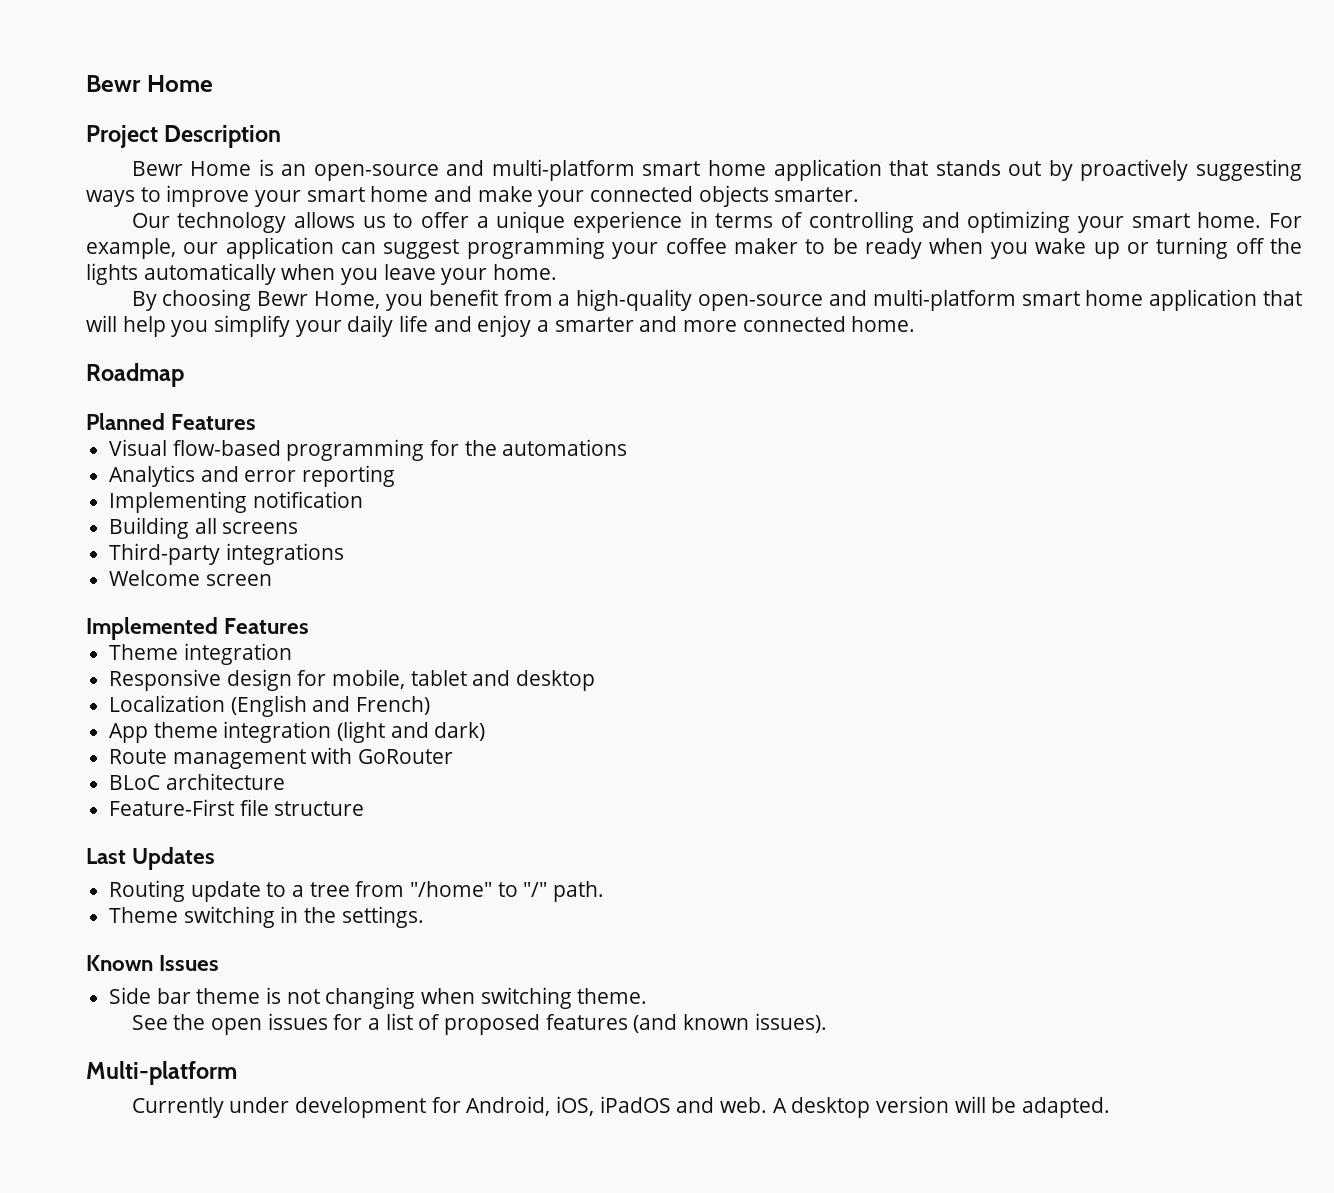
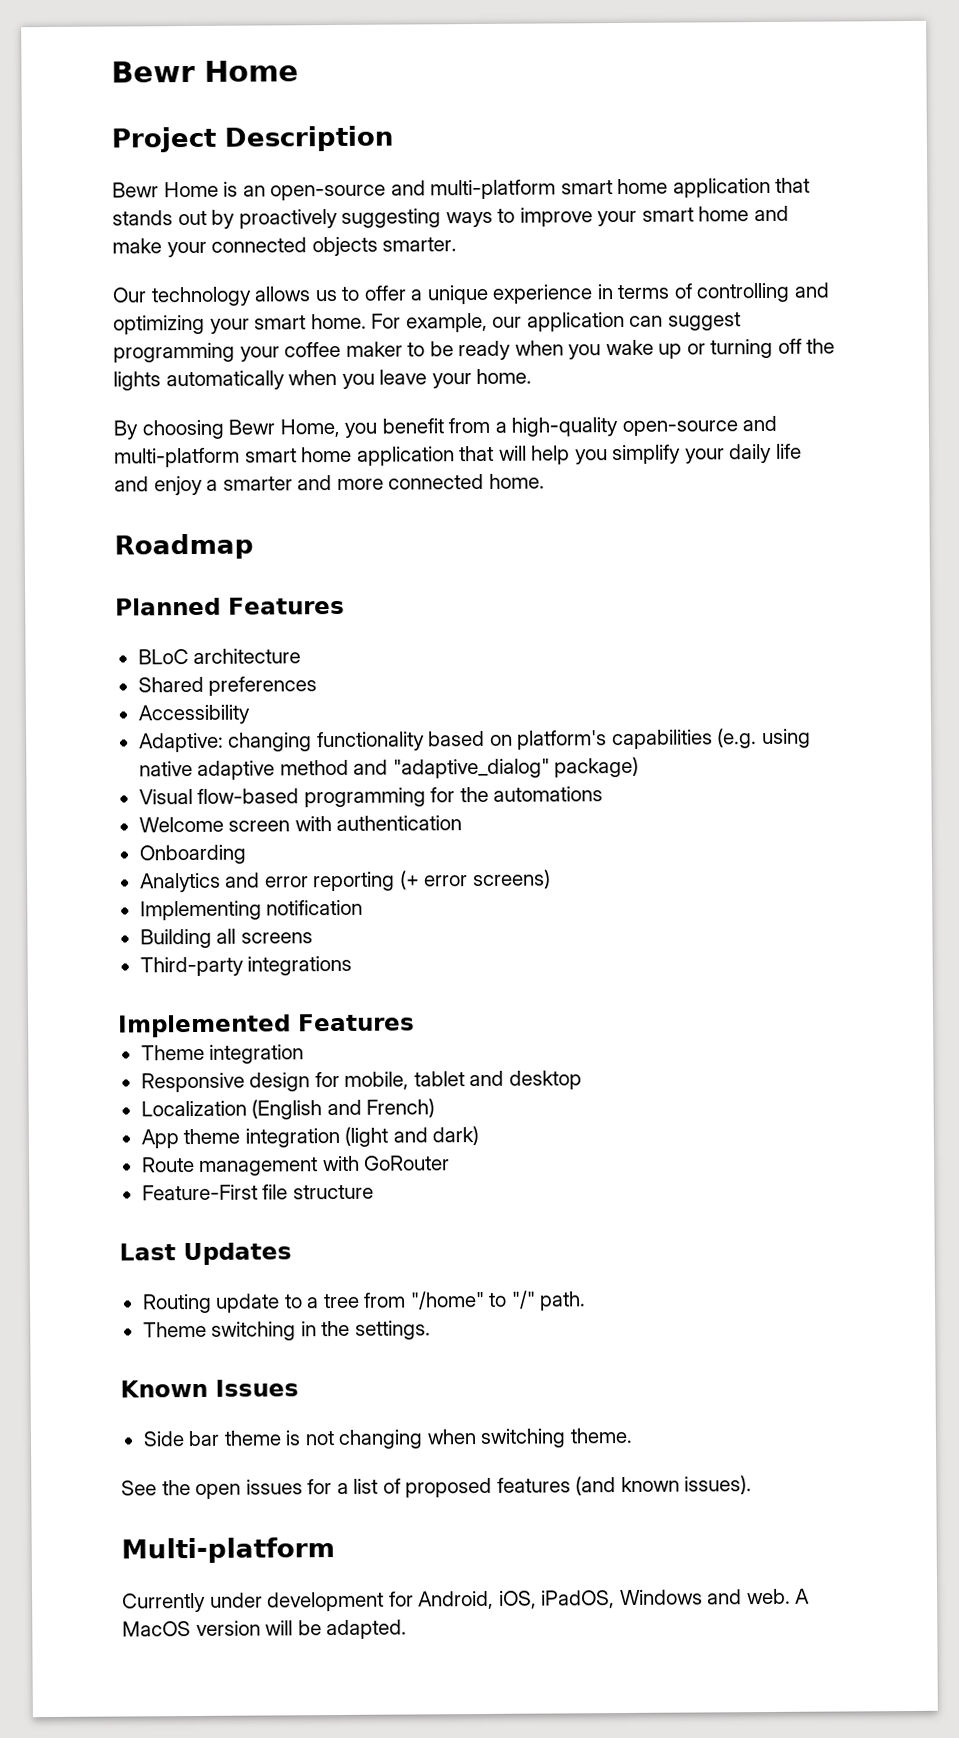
(257, 422) none -> [137,648,302,665] [137,676,318,696] [137,704,250,725] [138,728,811,753] [138,756,640,780] // BLoC architecture // Shared preferences // Accessibility // Adaptive: changing functionality based on platform's capabilities (e.g. using native adaptive method and "adaptive_dialog" package)
(628, 447) none -> [138,815,463,833] [138,844,246,865] // Welcome screen with authentication // Onboarding
(396, 476) none -> [399,869,551,890] (+ error screens)
[109,570,272,586] // Welcome screen -> (353, 965) none
[109,773,285,790] // BLoC architecture -> (451, 1163) none
[599,1096,671,1113] iPadOS -> [541,1589,703,1609] iPadOS, Windows
[791,1097,871,1118] desktop -> [122,1621,191,1637] MacOS

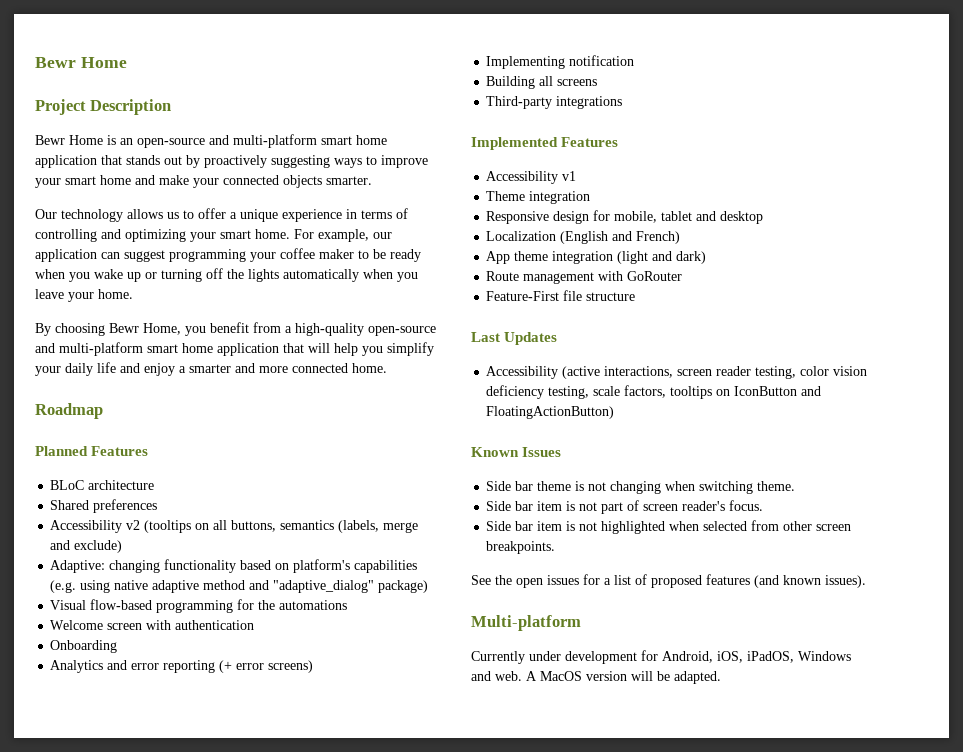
(250, 714) none -> [126,520,419,533] [50,540,123,553] v2 (tooltips on all buttons, semantics (labels, merge and exclude)
(415, 1022) none -> [486,171,577,184] // Accessibility v1
[141,1290,587,1314] [142,1320,431,1341] Routing update to a tree from "/home" to "/" path. // Theme switching in the settings. -> [486,366,868,379] [486,385,822,399] [486,406,615,419] Accessibility (active interactions, screen reader testing, color vision deficiency testing, scale factors, tooltips on IconButton and FloatingActionButton)
(633, 1435) none -> [486,500,764,514] [486,520,852,534] [486,541,556,554] // Side bar item is not part of screen reader's focus. // Side bar item is not highlighted when selected from other screen breakpoints.

